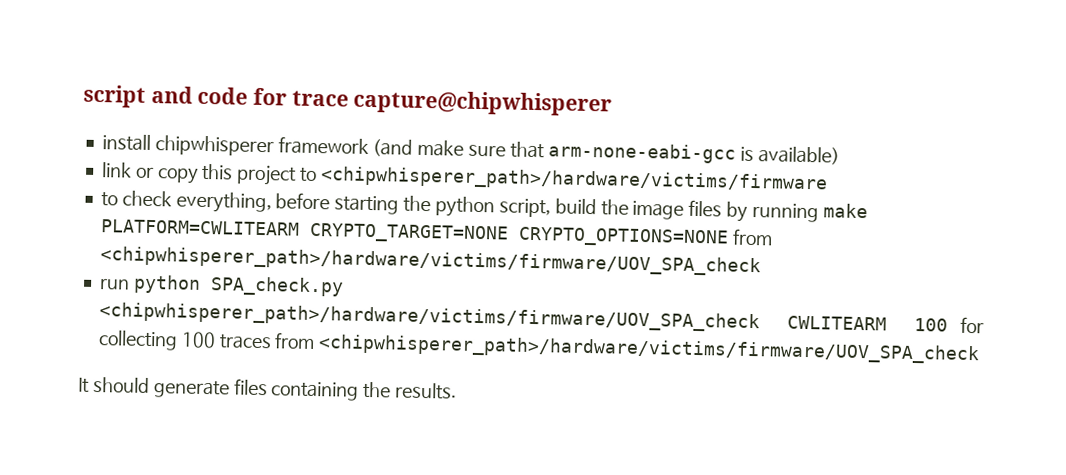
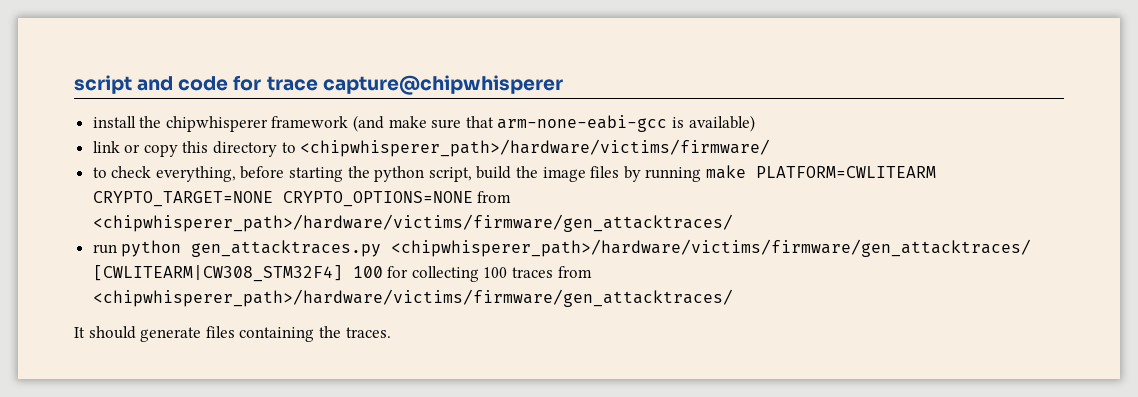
(151, 142) none -> [139,116,162,128] the
[236,164,828,194] project to <chipwhisperer_path>/hardware/victims/firmware -> [213,139,771,157] directory to <chipwhisperer_path>/hardware/victims/firmware/
[99,246,761,277] <chipwhisperer_path>/hardware/victims/firmware/UOV_SPA_check -> [92,214,733,232] <chipwhisperer_path>/hardware/victims/firmware/gen_attacktraces/
[209,276,344,297] [98,302,888,333] SPA_check.py <chipwhisperer_path>/hardware/victims/firmware/UOV_SPA_check CWLITEARM -> [191,239,1032,257] [92,265,343,282] gen_attacktraces.py <chipwhisperer_path>/hardware/victims/firmware/gen_attacktraces/ [CWLITEARM|CW308_STM32F4]
[318,334,981,365] <chipwhisperer_path>/hardware/victims/firmware/UOV_SPA_check -> [92,289,733,307] <chipwhisperer_path>/hardware/victims/firmware/gen_attacktraces/
[395,382,458,400] results. -> [345,327,391,338] traces.

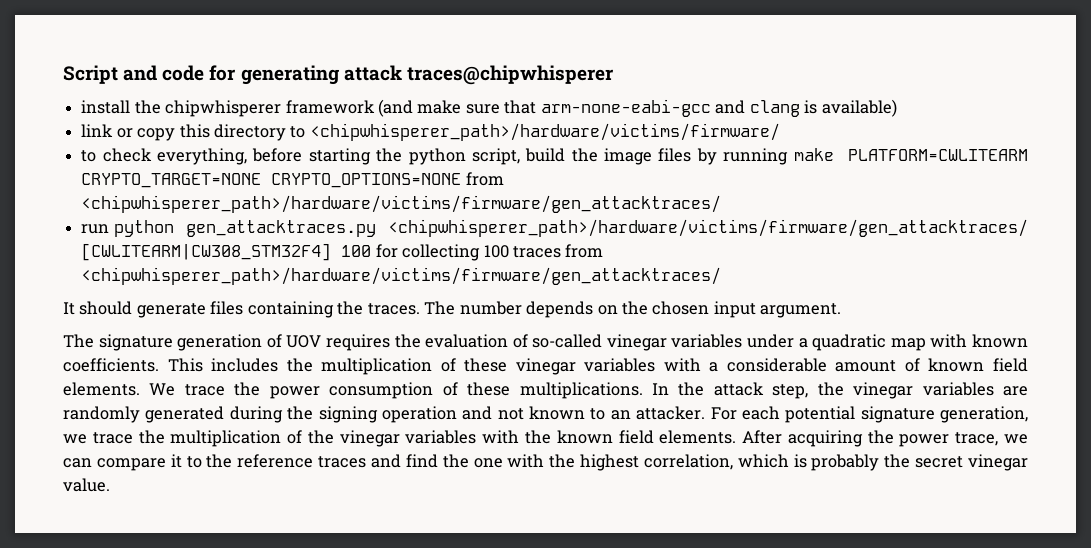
[74,75,132,94] script -> [63,65,118,84] Script
[266,75,563,95] trace capture@chipwhisperer -> [240,65,613,85] generating attack traces@chipwhisperer
(668, 123) none -> [715,100,800,117] and clang
(391, 332) none -> [424,301,842,318] [63,334,1029,351] [63,358,1028,375] [63,382,1028,399] [63,406,1028,423] [63,430,1029,447] [63,454,1029,471] [63,478,110,492] The number depends on the chosen input argument. // The signature generation of UOV requires the evaluation of so-called vinegar variables under a quadratic map with known coefficients. This includes the multiplication of these vinegar variables with a considerable amount of known field elements. We trace the power consumption of these multiplications. In the attack step, the vinegar variables are randomly generated during the signing operation and not known to an attacker. For each potential signature generation, we trace the multiplication of the vinegar variables with the known field elements. After acquiring the power trace, we can compare it to the reference traces and find the one with the highest correlation, which is probably the secret vinegar value.

